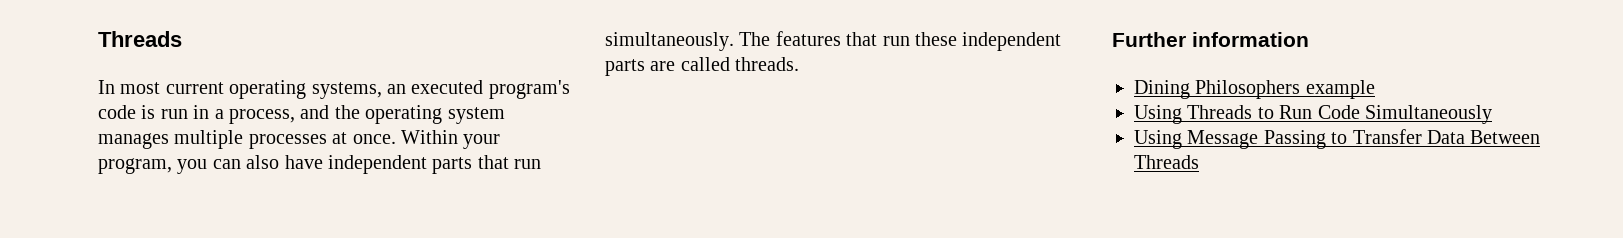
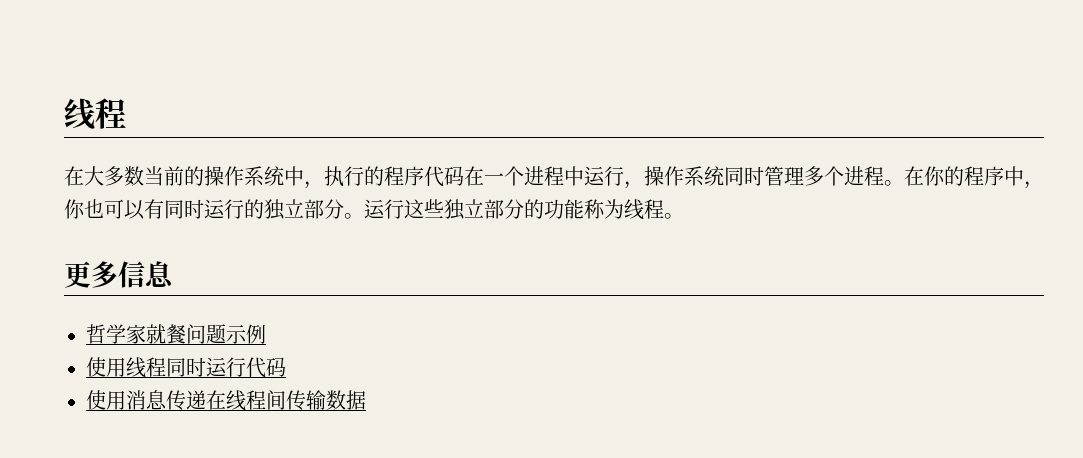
[98,31,182,47] [98,80,570,99] [98,105,505,124] [98,130,501,149] [98,155,542,174] [605,31,1062,51] [605,57,800,76] [1112,32,1309,47] [1134,80,1375,99] [1134,105,1492,124] [1134,129,1541,149] [1134,155,1199,169] Threads // In most current operating systems, an executed program's code is run in a process, and the operating system manages multiple processes at once. Within your program, you can also have independent parts that run simultaneously. The features that run these independent parts are called threads. // Further information // Dining Philosophers example // Using Threads to Run Code Simultaneously // Using Message Passing to Transfer Data Between Threads -> [64,98,126,130] [64,166,1044,189] [64,199,684,220] [64,261,174,288] [86,324,266,344] [86,357,286,378] [86,390,366,411] 线程 // 在大多数当前的操作系统中，执行的程序代码在一个进程中运行，操作系统同时管理多个进程。在你的程序中，你也可以有同时运行的独立部分。运行这些独立部分的功能称为线程。 // 更多信息 // 哲学家就餐问题示例 // 使用线程同时运行代码 // 使用消息传递在线程间传输数据

